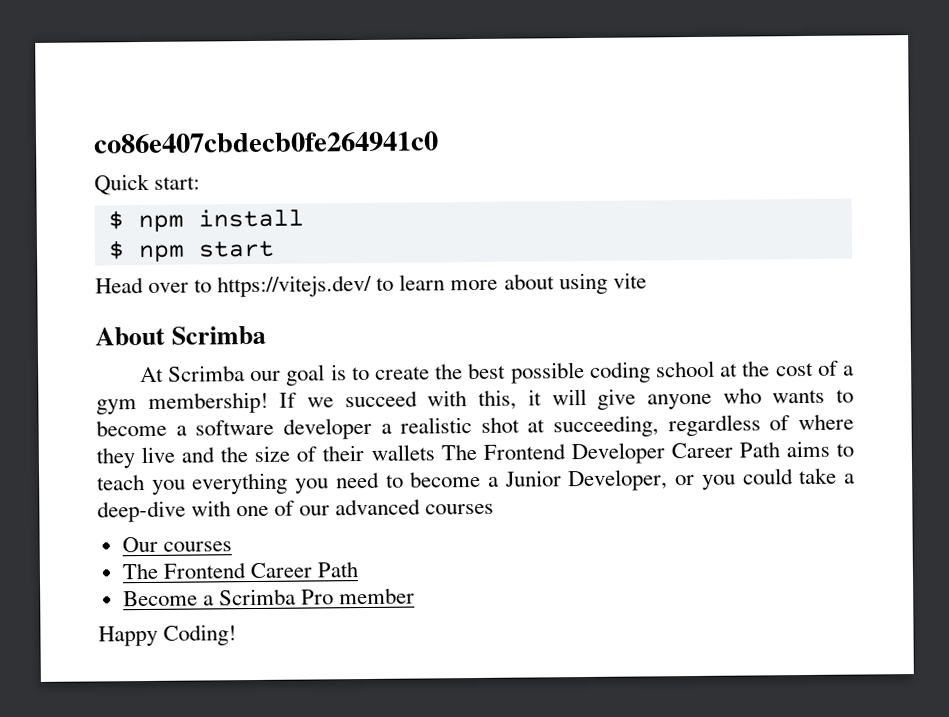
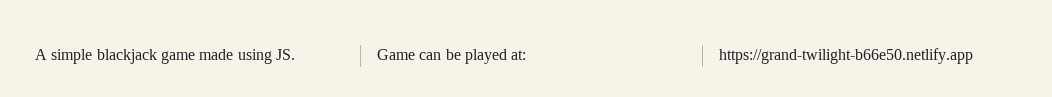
[93,131,439,154] [94,173,201,196] [107,208,304,233] [107,240,275,263] [95,272,647,298] [95,325,267,346] [139,360,854,386] [96,387,854,415] [96,413,854,440] [96,440,854,469] [97,467,855,495] [97,498,495,523] [121,536,232,553] [121,561,358,580] [122,587,416,607] [98,624,238,647] co86e407cbdecb0fe264941c0 // Quick start: // $ npm install // $ npm start // Head over to https://vitejs.dev/ to learn more about using vite // About Scrimba // At Scrimba our goal is to create the best possible coding school at the cost of a gym membership! If we succeed with this, it will give anyone who wants to become a software developer a realistic shot at succeeding, regardless of where they live and the size of their wallets The Frontend Developer Career Path aims to teach you everything you need to become a Junior Developer, or you could take a deep-dive with one of our advanced courses // Our courses // The Frontend Career Path // Become a Scrimba Pro member // Happy Coding! -> [35,49,295,64] [377,48,973,64] A simple blackjack game made using JS. // Game can be played at: https://grand-twilight-b66e50.netlify.app

